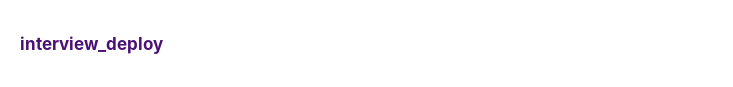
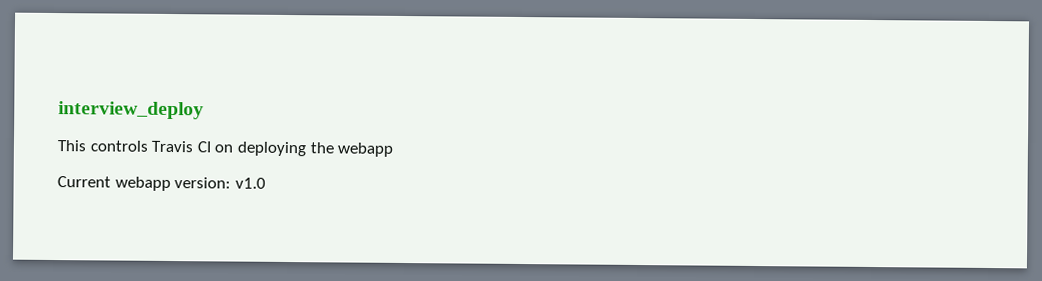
(163, 45) none -> [57,140,394,157] [57,176,266,192] // This controls Travis CI on deploying the webapp // Current webapp version: v1.0

